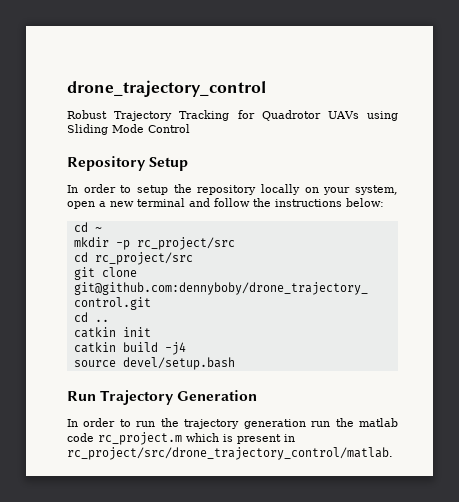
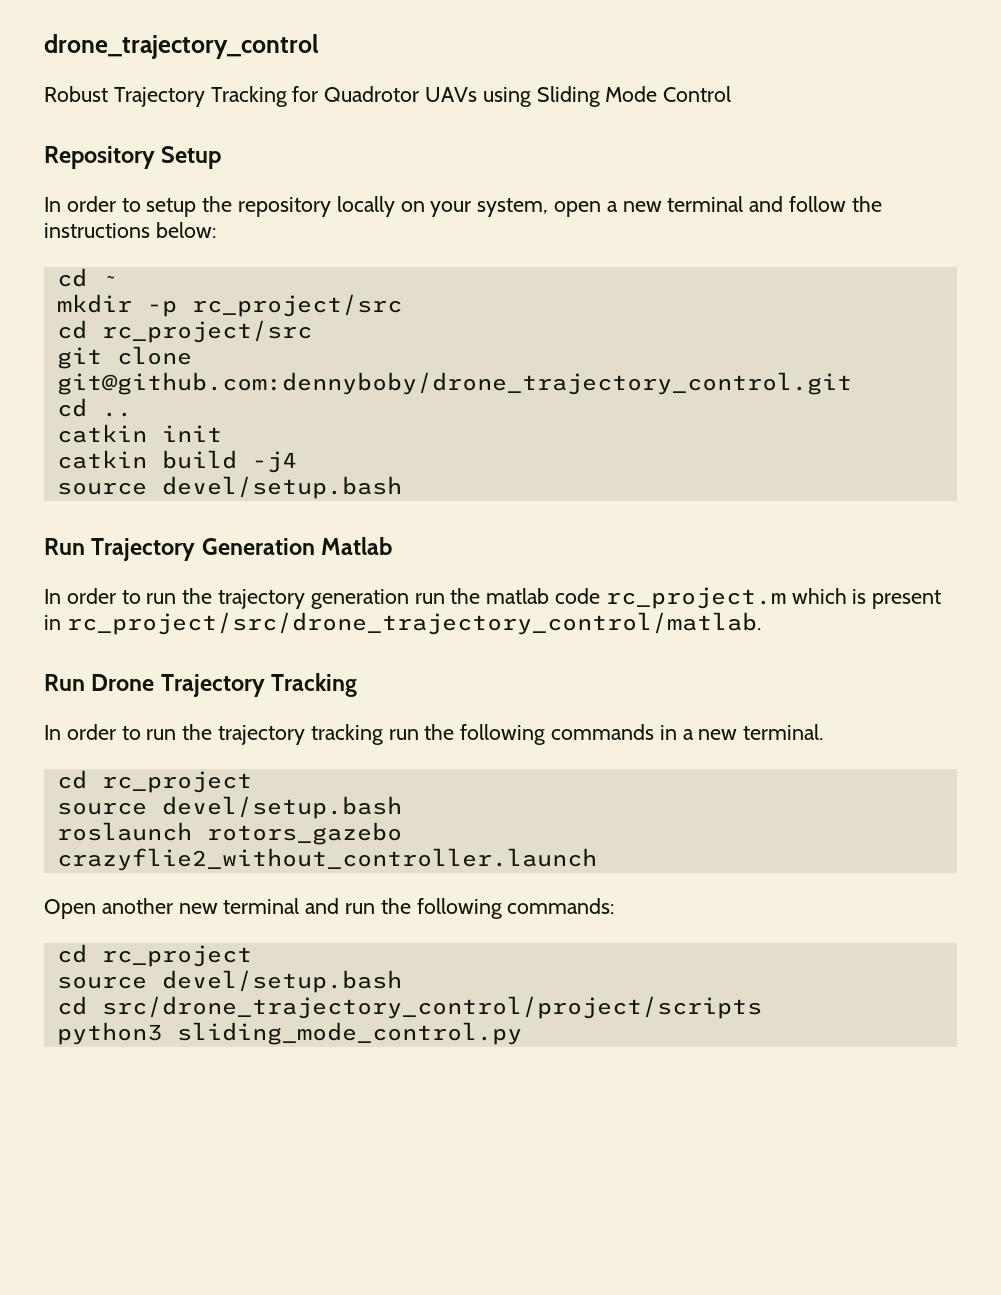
(258, 395) none -> [321,537,393,555] Matlab
(393, 453) none -> [44,673,358,697] [44,724,824,745] [56,770,252,793] [56,796,402,819] [56,822,402,845] [56,848,597,871] [44,898,615,919] [56,944,252,967] [56,970,402,993] [56,996,762,1019] [56,1022,522,1045] // Run Drone Trajectory Tracking // In order to run the trajectory tracking run the following commands in a new terminal. // cd rc_project // source devel/setup.bash // roslaunch rotors_gazebo crazyflie2_without_controller.launch // Open another new terminal and run the following commands: // cd rc_project // source devel/setup.bash // cd src/drone_trajectory_control/project/scripts // python3 sliding_mode_control.py

